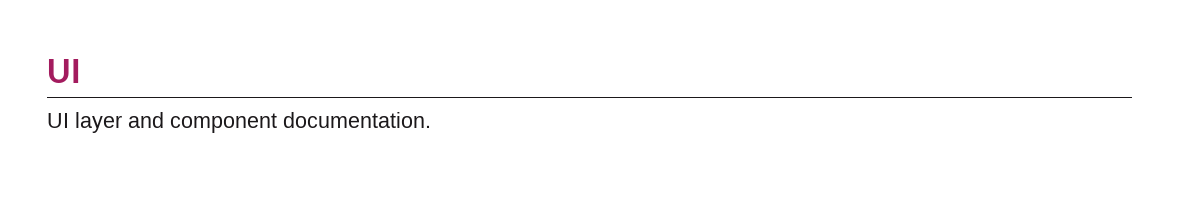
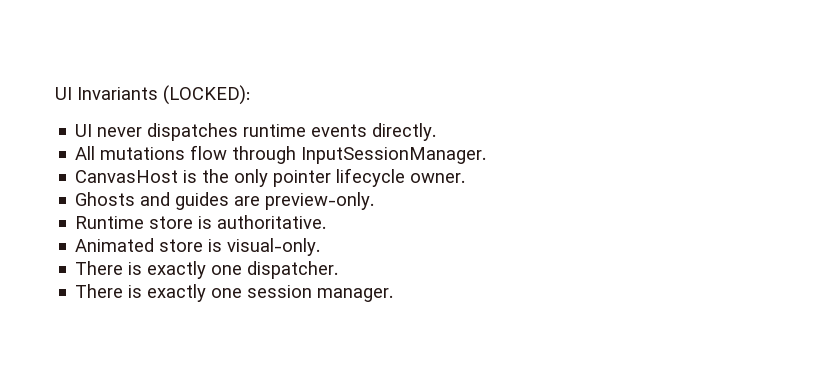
[47,59,81,83] [47,112,431,133] UI // UI layer and component documentation. -> [55,85,250,105] [75,123,437,141] [75,145,487,164] [75,168,466,187] [75,192,375,210] [75,215,327,229] [75,238,321,256] [75,261,339,279] [75,284,394,302] UI Invariants (LOCKED): // UI never dispatches runtime events directly. // All mutations flow through InputSessionManager. // CanvasHost is the only pointer lifecycle owner. // Ghosts and guides are preview-only. // Runtime store is authoritative. // Animated store is visual-only. // There is exactly one dispatcher. // There is exactly one session manager.

